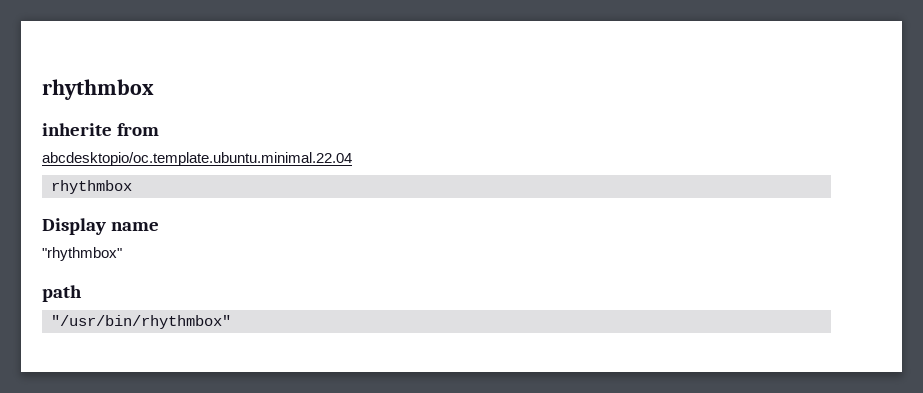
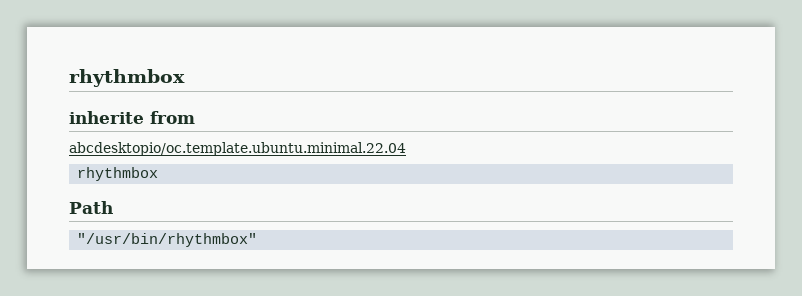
[42,218,160,235] [42,247,122,261] [42,285,82,302] Display name // "rhythmbox" // path -> [69,201,113,214] Path

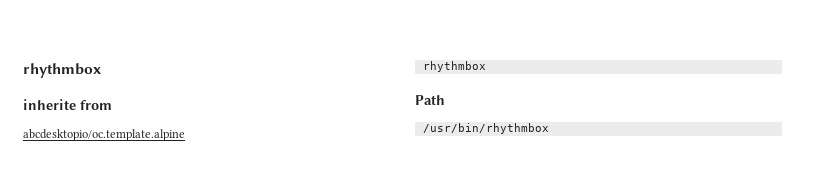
[69,142,406,156] abcdesktopio/oc.template.ubuntu.minimal.22.04 -> [23,129,185,141] abcdesktopio/oc.template.alpine
[77,233,258,247] "/usr/bin/rhythmbox" -> [422,123,549,134] /usr/bin/rhythmbox

